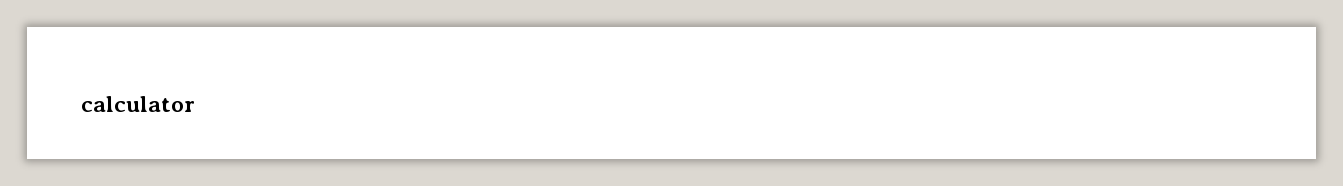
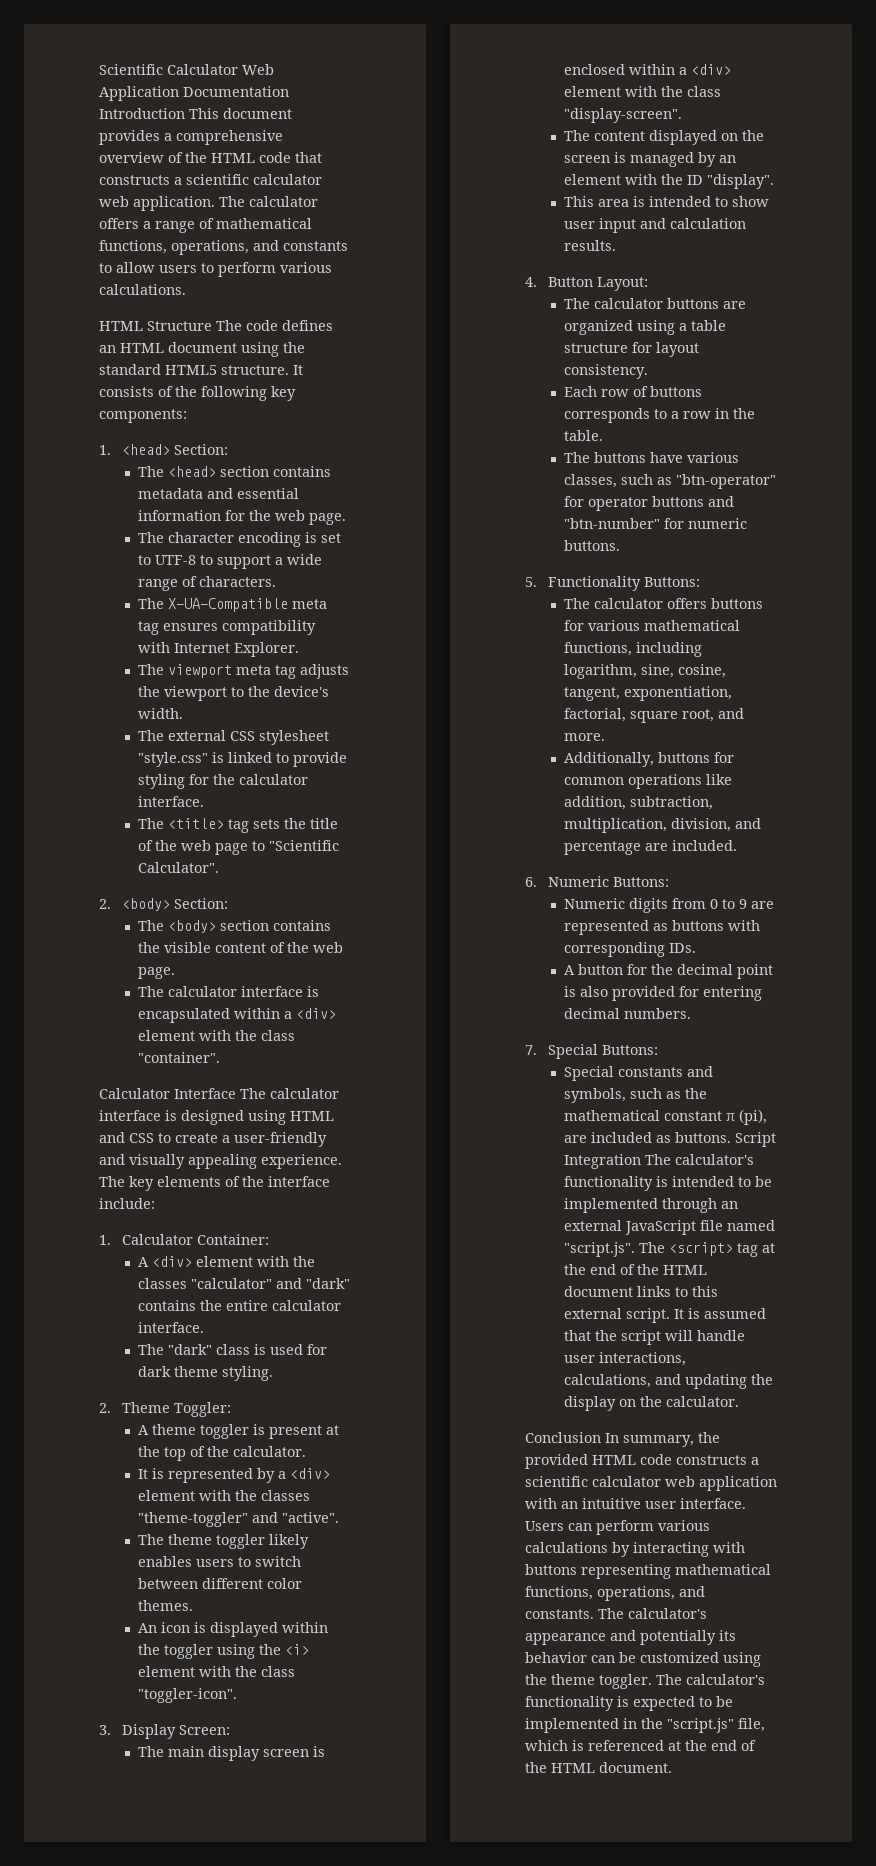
[81,96,195,112] calculator -> [99,64,274,75] [99,86,289,101] [99,108,292,119] [99,130,283,145] [99,152,322,163] [99,174,322,185] [99,196,318,211] [99,218,312,233] [99,240,348,255] [99,262,332,277] [99,284,186,295] [99,320,333,331] [99,342,305,357] [99,364,303,375] [99,386,296,401] [99,409,187,423] [99,444,229,455] [138,466,332,477] [138,488,300,499] [138,510,347,525] [138,532,342,547] [138,554,323,569] [138,576,277,591] [138,598,328,612] [138,620,317,635] [138,642,300,657] [138,664,350,679] [138,686,330,701] [138,708,184,719] [138,730,330,745] [138,752,348,767] [138,774,309,789] [138,796,205,807] [138,818,339,833] [138,840,340,855] [138,862,220,873] [99,898,229,911] [138,920,332,933] [138,942,344,953] [138,967,176,979] [138,986,320,997] [138,1008,337,1023] [138,1030,296,1041] [138,1052,221,1063] [99,1088,339,1099] [99,1110,334,1125] [99,1132,327,1147] [99,1154,342,1169] [99,1176,330,1191] [99,1198,155,1209] [99,1234,270,1245] [138,1256,316,1267] [138,1278,351,1289] [138,1300,342,1311] [138,1322,205,1333] [138,1344,328,1355] [138,1366,274,1381] [99,1402,232,1417] [138,1424,340,1439] [138,1446,307,1461] [138,1468,331,1483] [138,1490,311,1501] [138,1512,340,1527] [138,1534,310,1549] [138,1556,302,1567] [138,1578,303,1589] [138,1600,194,1611] [138,1622,329,1637] [138,1644,310,1659] [138,1666,296,1677] [138,1688,238,1703] [99,1724,231,1739] [138,1746,326,1761] [564,64,732,75] [564,86,722,97] [564,108,683,123] [564,130,765,145] [564,152,737,167] [564,174,775,189] [564,196,770,207] [564,218,747,233] [564,240,617,251] [525,277,649,291] [564,298,747,309] [564,320,727,335] [564,342,700,357] [564,364,649,379] [564,386,703,397] [564,408,756,423] [564,430,604,441] [564,452,740,463] [564,474,777,489] [564,496,735,511] [564,518,748,529] [564,540,621,551] [525,576,701,591] [564,598,764,609] [564,620,741,631] [564,642,703,657] [564,664,727,679] [564,686,733,701] [564,708,745,723] [564,733,606,741] [564,752,735,767] [564,774,733,789] [564,796,714,810] [564,818,762,833] [564,840,738,855] [525,876,670,887] [564,898,775,913] [564,920,761,935] [564,942,697,957] [564,964,774,979] [564,986,763,1001] [564,1008,692,1019] [525,1044,659,1059] [564,1066,714,1081] [564,1088,708,1103] [564,1109,768,1125] [564,1132,777,1147] [564,1154,755,1169] [564,1176,773,1191] [564,1198,739,1213] [564,1220,776,1235] [564,1242,776,1257] [564,1264,708,1275] [564,1286,719,1297] [564,1308,767,1323] [564,1330,746,1345] [564,1352,687,1366] [564,1374,774,1389] [564,1396,740,1411] [525,1432,720,1447] [525,1454,759,1469] [525,1476,777,1491] [525,1498,746,1509] [525,1520,710,1535] [525,1542,745,1557] [525,1564,771,1579] [525,1586,705,1601] [525,1608,707,1619] [525,1630,736,1645] [525,1652,761,1667] [525,1674,765,1689] [525,1696,733,1711] [525,1718,765,1733] [525,1740,756,1751] [525,1762,672,1773] Scientific Calculator Web Application Documentation Introduction This document provides a comprehensive overview of the HTML code that constructs a scientific calculator web application. The calculator offers a range of mathematical functions, operations, and constants to allow users to perform various calculations. // HTML Structure The code defines an HTML document using the standard HTML5 structure. It consists of the following key components: // 1. <head> Section: // The <head> section contains metadata and essential information for the web page. // The character encoding is set to UTF-8 to support a wide range of characters. // The X-UA-Compatible meta tag ensures compatibility with Internet Explorer. // The viewport meta tag adjusts the viewport to the device's width. // The external CSS stylesheet "style.css" is linked to provide styling for the calculator interface. // The <title> tag sets the title of the web page to "Scientific Calculator". // 2. <body> Section: // The <body> section contains the visible content of the web page. // The calculator interface is encapsulated within a <div> element with the class "container". // Calculator Interface The calculator interface is designed using HTML and CSS to create a user-friendly and visually appealing experience. The key elements of the interface include: // 1. Calculator Container: // A <div> element with the classes "calculator" and "dark" contains the entire calculator interface. // The "dark" class is used for dark theme styling. // 2. Theme Toggler: // A theme toggler is present at the top of the calculator. // It is represented by a <div> element with the classes "theme-toggler" and "active". // The theme toggler likely enables users to switch between different color themes. // An icon is displayed within the toggler using the <i> element with the class "toggler-icon". // 3. Display Screen: // The main display screen is enclosed within a <div> element with the class "display-screen". // The content displayed on the screen is managed by an element with the ID "display". // This area is intended to show user input and calculation results. // 4. Button Layout: // The calculator buttons are organized using a table structure for layout consistency. // Each row of buttons corresponds to a row in the table. // The buttons have various classes, such as "btn-operator" for operator buttons and "btn-number" for numeric buttons. // 5. Functionality Buttons: // The calculator offers buttons for various mathematical functions, including logarithm, sine, cosine, tangent, exponentiation, factorial, square root, and more. // Additionally, buttons for common operations like addition, subtraction, multiplication, division, and percentage are included. // 6. Numeric Buttons: // Numeric digits from 0 to 9 are represented as buttons with corresponding IDs. // A button for the decimal point is also provided for entering decimal numbers. // 7. Special Buttons: // Special constants and symbols, such as the mathematical constant π (pi), are included as buttons. Script Integration The calculator's functionality is intended to be implemented through an external JavaScript file named "script.js". The <script> tag at the end of the HTML document links to this external script. It is assumed that the script will handle user interactions, calculations, and updating the display on the calculator. // Conclusion In summary, the provided HTML code constructs a scientific calculator web application with an intuitive user interface. Users can perform various calculations by interacting with buttons representing mathematical functions, operations, and constants. The calculator's appearance and potentially its behavior can be customized using the theme toggler. The calculator's functionality is expected to be implemented in the "script.js" file, which is referenced at the end of the HTML document.

